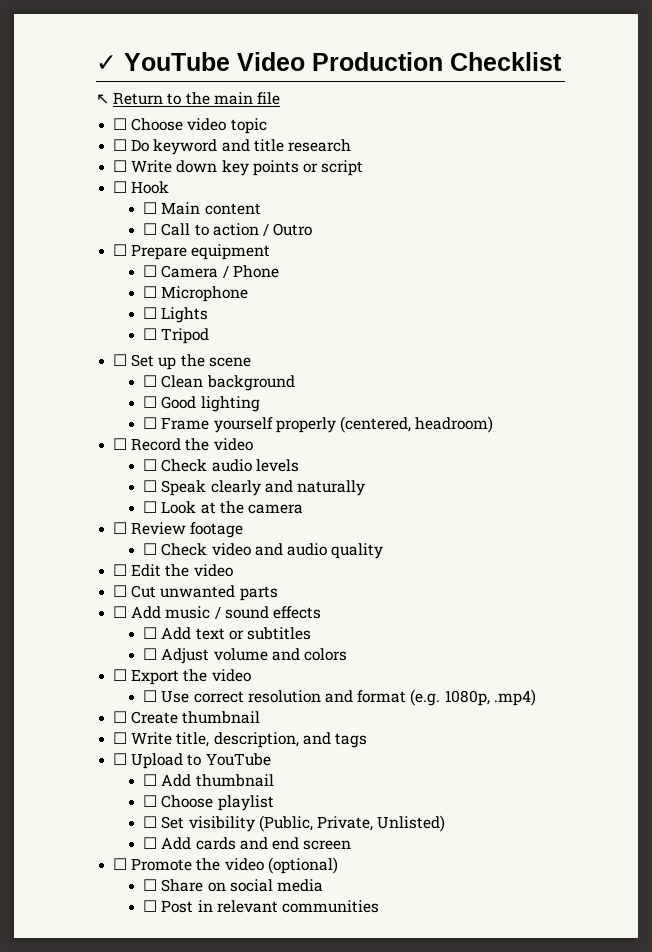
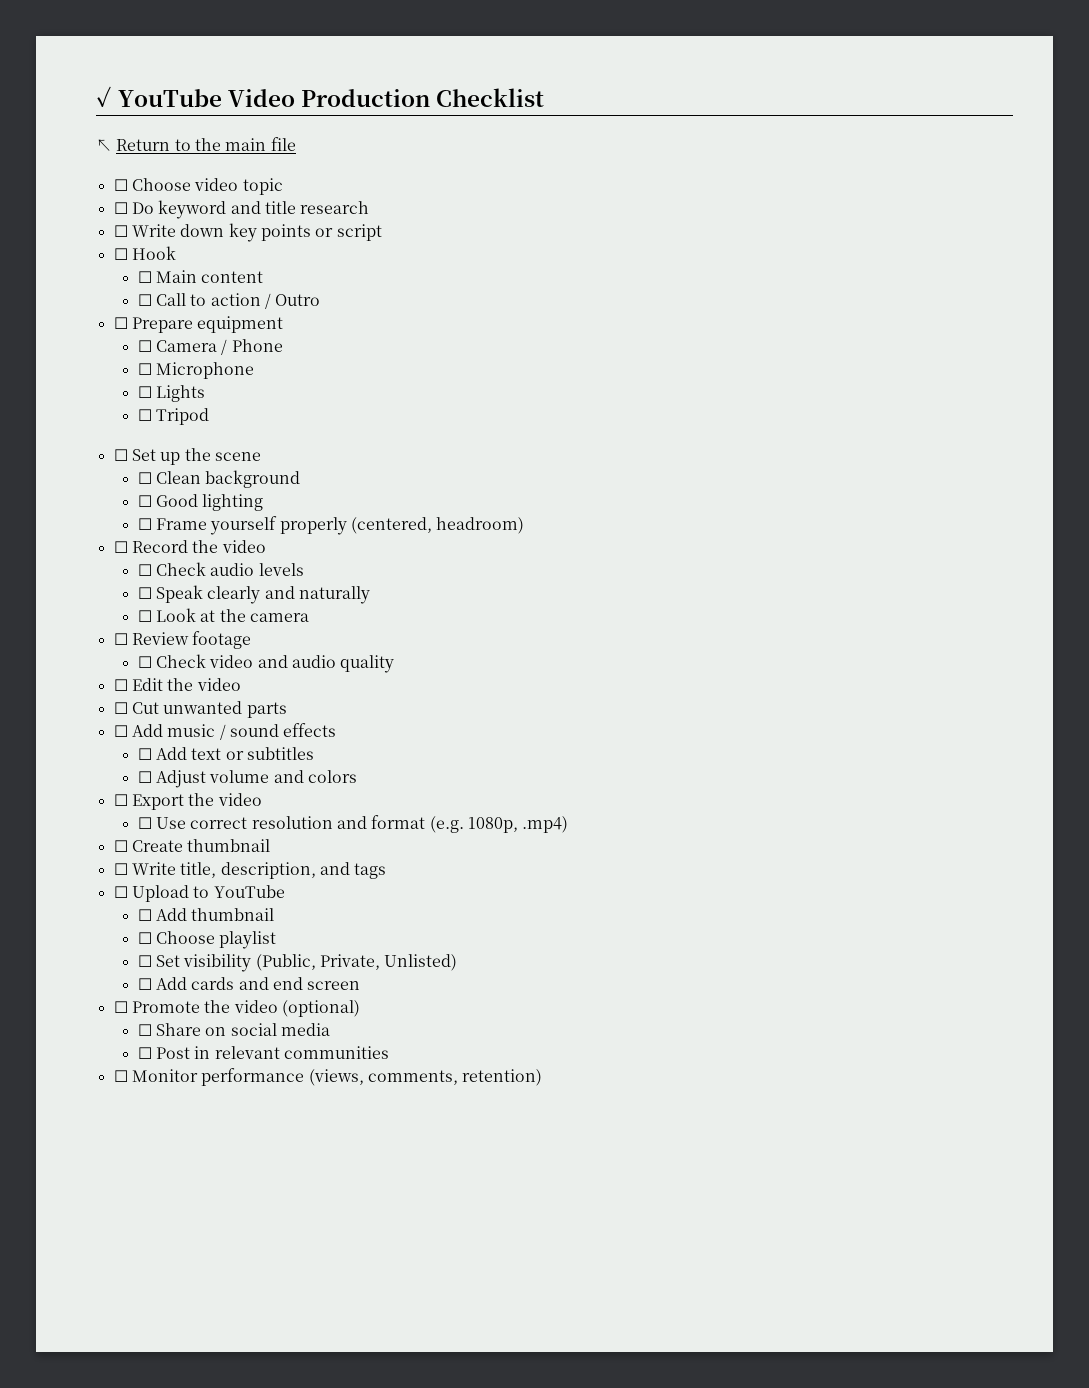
(379, 906) none -> [113,1068,543,1086] // ☐ Monitor performance (views, comments, retention)

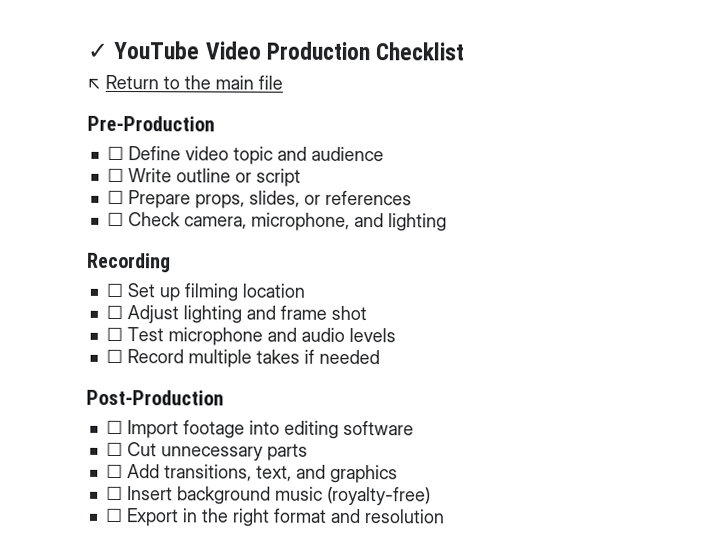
[113,178,191,191] // ☐ Choose -> [87,115,215,132] [106,145,181,161] // Pre-Production // ☐ Define
[113,200,370,219] [113,223,311,242] // ☐ Do keyword and title research // ☐ Write down key points -> [276,146,384,162] [106,167,231,183] and audience // ☐ Write outline
[131,246,176,260] [137,270,264,283] [137,293,321,309] [113,316,284,333] [137,339,283,355] [137,362,254,379] [137,385,205,402] [137,408,209,425] Hook // ☐ Main content // ☐ Call to action / Outro // ☐ Prepare equipment // ☐ Camera / Phone // ☐ Microphone // ☐ Lights // ☐ Tripod -> [127,190,412,209] [106,211,447,232] [87,252,171,273] Prepare props, slides, or references // ☐ Check camera, microphone, and lighting // Recording
[184,448,261,461] [137,470,301,488] [137,494,264,511] [137,516,525,535] [113,540,266,553] [137,562,304,576] [137,585,370,604] [137,608,309,622] [113,631,252,649] [137,654,395,673] [113,678,241,691] the scene // ☐ Clean background // ☐ Good lighting // ☐ Frame yourself properly (centered, headroom) // ☐ Record the video // ☐ Check audio levels // ☐ Speak clearly and naturally // ☐ Look at the camera // ☐ Review footage // ☐ Check video and audio quality // ☐ Edit the video -> [183,283,305,302] [105,304,367,324] [105,326,396,346] [105,348,380,368] [86,389,224,406] [105,419,414,439] filming location // ☐ Adjust lighting and frame shot // ☐ Test microphone and audio levels // ☐ Record multiple takes if needed // Post-Production // ☐ Import footage into editing software
[163,701,243,714] unwanted -> [160,446,263,461] unnecessary
[167,723,337,740] [137,747,314,760] [137,770,357,788] [113,793,262,810] [137,815,569,833] [113,839,271,852] [113,862,387,879] [113,885,285,902] [137,908,275,921] [137,931,277,949] [137,954,458,972] [137,977,361,990] [113,1000,360,1017] [137,1023,330,1036] [137,1046,389,1059] [113,1068,543,1086] music / sound effects // ☐ Add text or subtitles // ☐ Adjust volume and colors // ☐ Export the video // ☐ Use correct resolution and format (e.g. 1080p, .mp4) // ☐ Create thumbnail // ☐ Write title, description, and tags // ☐ Upload to YouTube // ☐ Add thumbnail // ☐ Choose playlist // ☐ Set visibility (Public, Private, Unlisted) // ☐ Add cards and end screen // ☐ Promote the video (optional) // ☐ Share on social media // ☐ Post in relevant communities // ☐ Monitor performance (views, comments, retention) -> [163,464,398,484] [105,485,431,506] [104,507,445,527] transitions, text, and graphics // ☐ Insert background music (royalty-free) // ☐ Export in the right format and resolution

